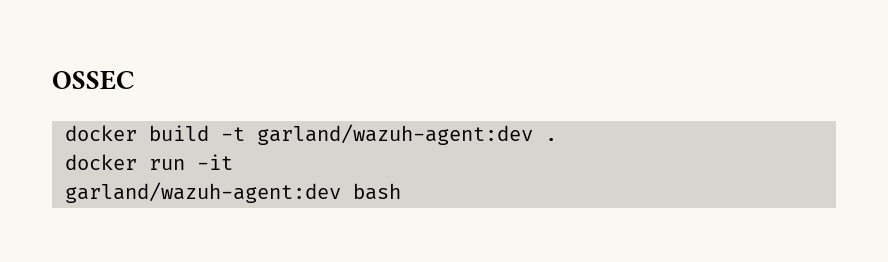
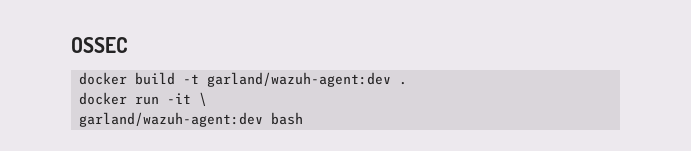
(233, 162) none -> [199,92,208,106] \

